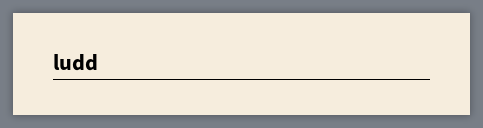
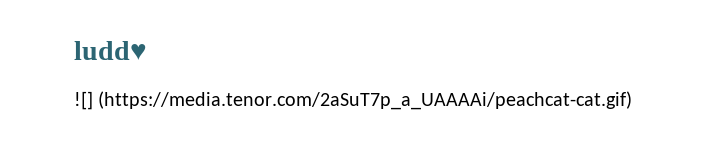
[53,54,98,71] ludd -> [74,41,147,60] [74,91,633,110] ludd♥ // ![] (https://media.tenor.com/2aSuT7p_a_UAAAAi/peachcat-cat.gif)

